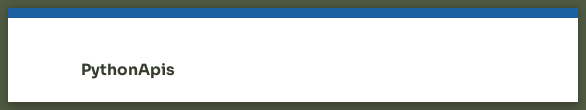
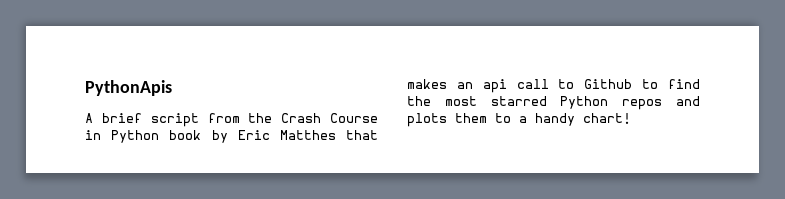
(175, 71) none -> [85,113,378,127] [85,130,378,143] [407,79,700,93] [407,96,700,110] [407,113,631,127] // A brief script from the Crash Course in Python book by Eric Matthes that makes an api call to Github to find the most starred Python repos and plots them to a handy chart!

